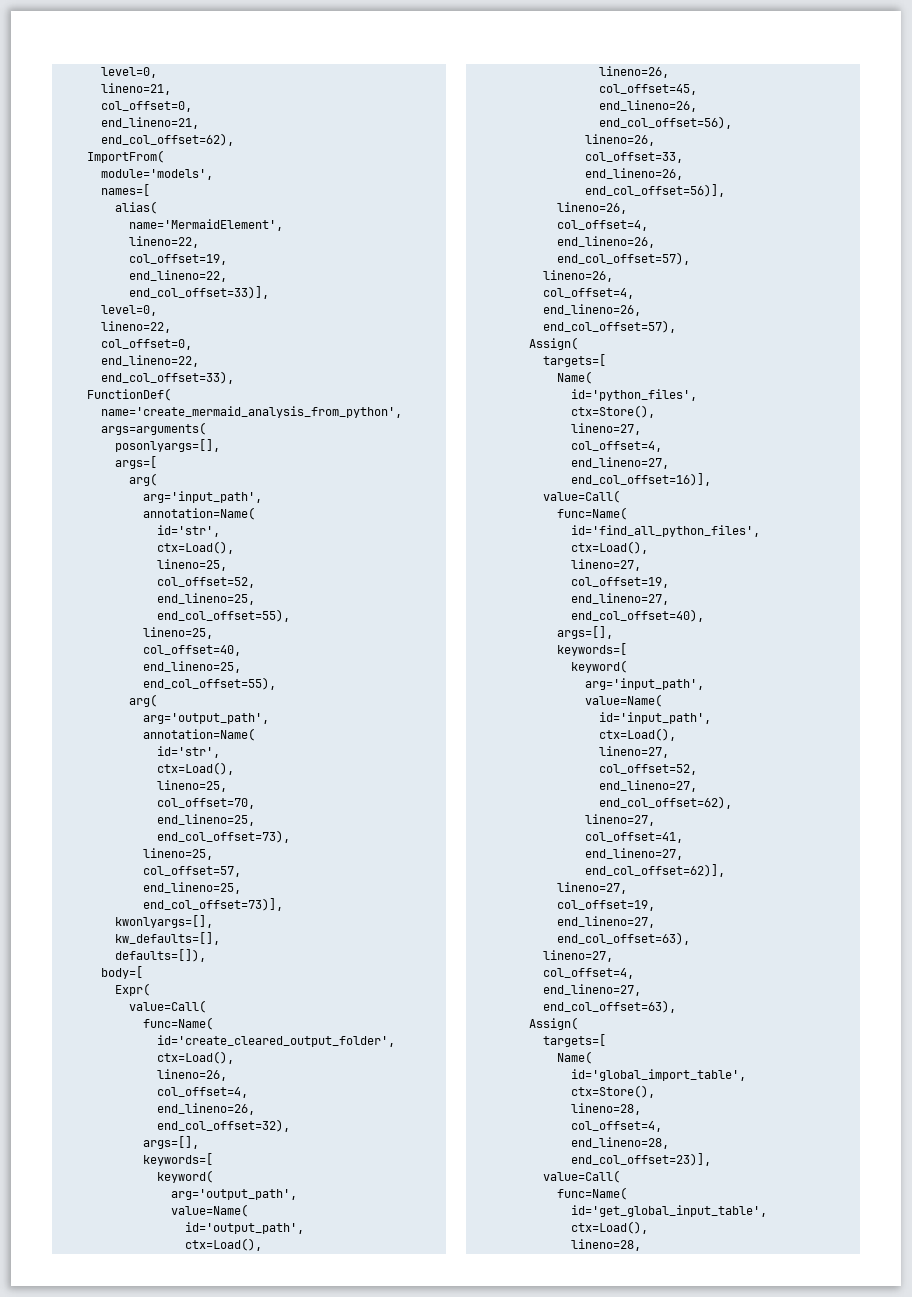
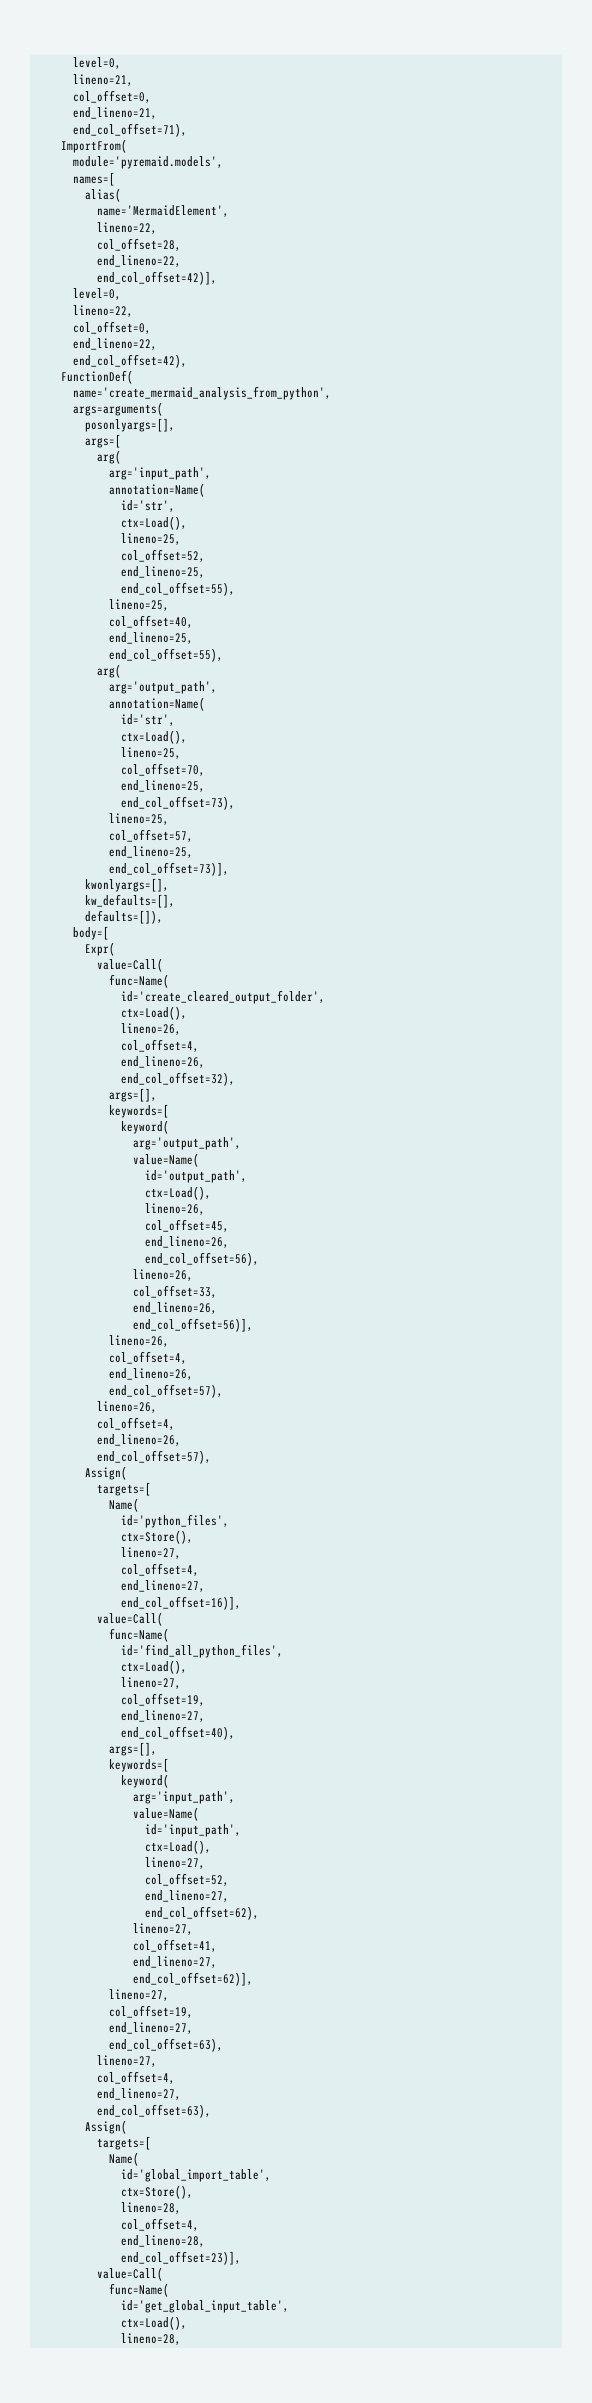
[101,133,235,146] end_col_offset=62), -> [73,123,188,137] end_col_offset=71),
[101,169,214,180] module='models', -> [73,156,224,169] module='pyremaid.models',
[129,254,228,265] [129,270,228,282] [129,286,270,299] col_offset=19, // end_lineno=22, // end_col_offset=33)], -> [97,238,182,251] [97,255,182,267] [97,271,218,285] col_offset=28, // end_lineno=22, // end_col_offset=42)],
[101,371,235,384] end_col_offset=33), -> [73,354,188,368] end_col_offset=42),

